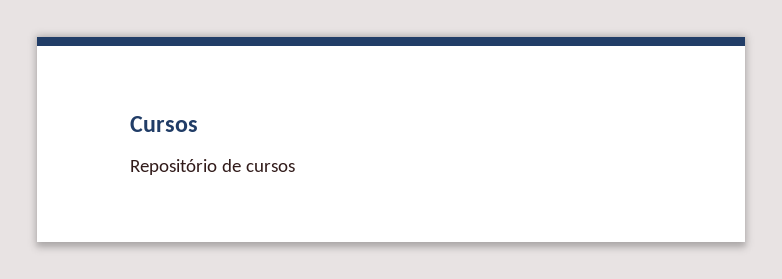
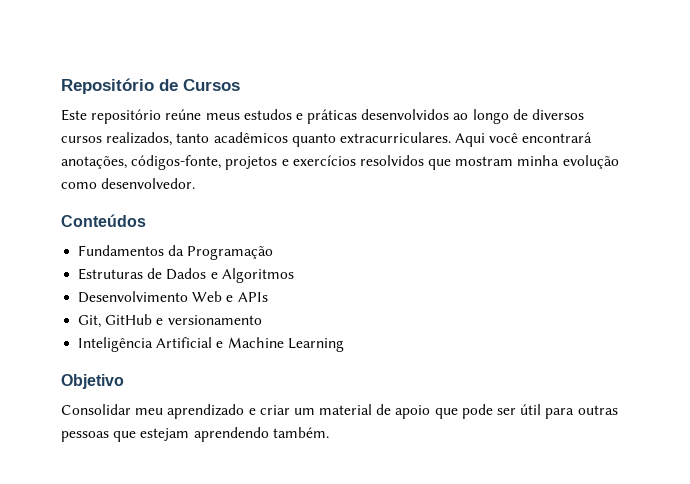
(130, 124) none -> [61,78,178,94] Repositório de
[130,159,295,175] Repositório de cursos -> [61,109,585,124] [61,132,593,147] [61,155,619,170] [61,178,196,189] [61,214,146,227] [78,245,274,260] [78,268,294,283] [78,291,268,303] [78,314,262,328] [78,337,344,352] [61,374,124,389] [61,404,618,419] [61,427,329,442] Este repositório reúne meus estudos e práticas desenvolvidos ao longo de diversos cursos realizados, tanto acadêmicos quanto extracurriculares. Aqui você encontrará anotações, códigos-fonte, projetos e exercícios resolvidos que mostram minha evolução como desenvolvedor. // Conteúdos // Fundamentos da Programação // Estruturas de Dados e Algoritmos // Desenvolvimento Web e APIs // Git, GitHub e versionamento // Inteligência Artificial e Machine Learning // Objetivo // Consolidar meu aprendizado e criar um material de apoio que pode ser útil para outras pessoas que estejam aprendendo também.

